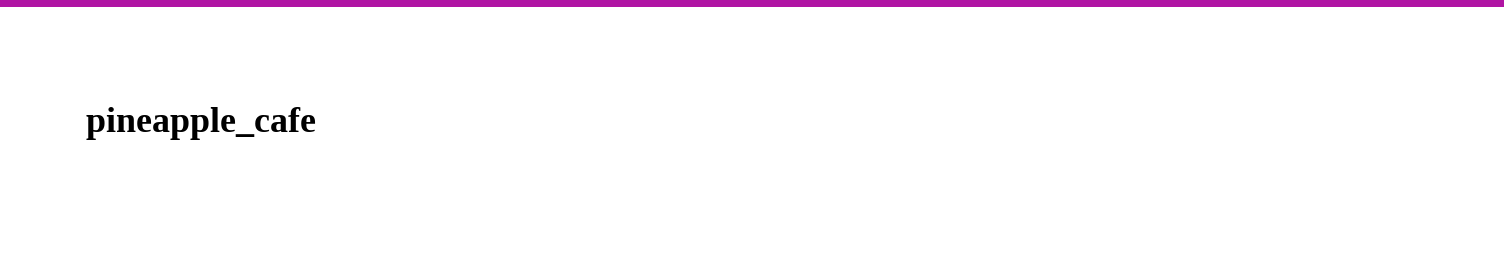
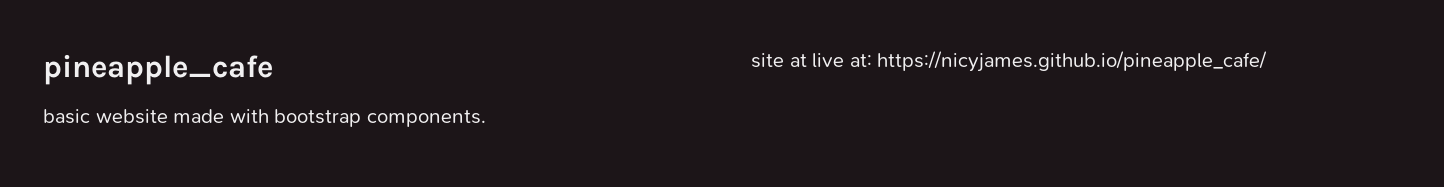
(316, 123) none -> [43,109,486,127] [751,51,1268,72] // basic website made with bootstrap components. // site at live at: https://nicyjames.github.io/pineapple_cafe/

